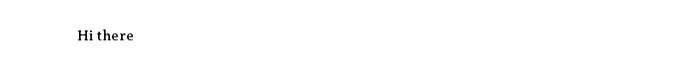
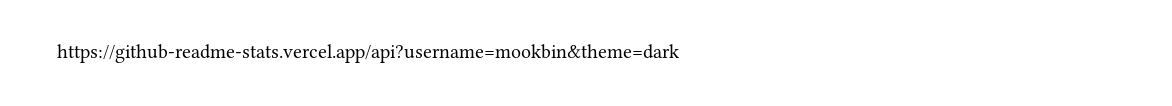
[76,29,136,41] Hi there -> [57,44,680,63] https://github-readme-stats.vercel.app/api?username=mookbin&theme=dark

